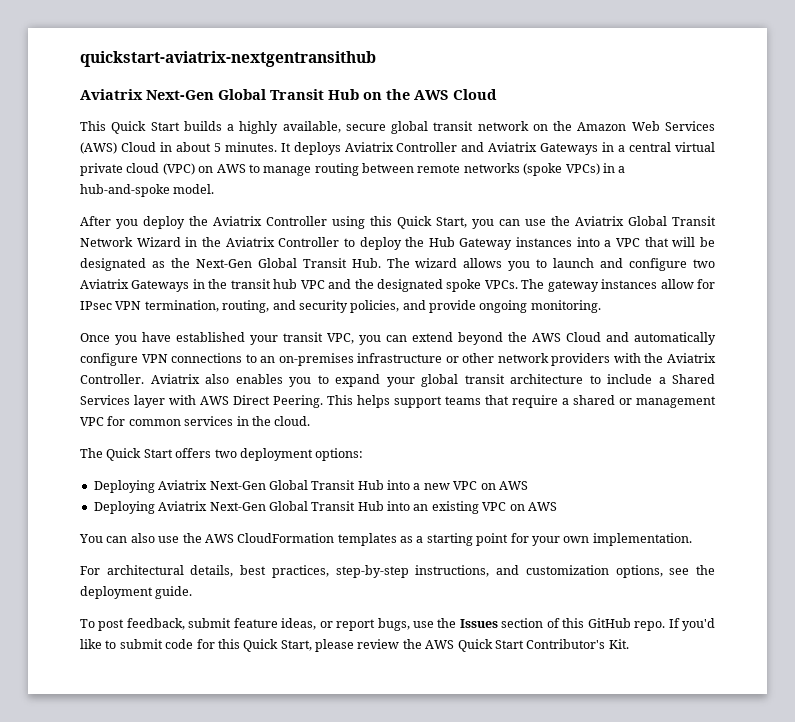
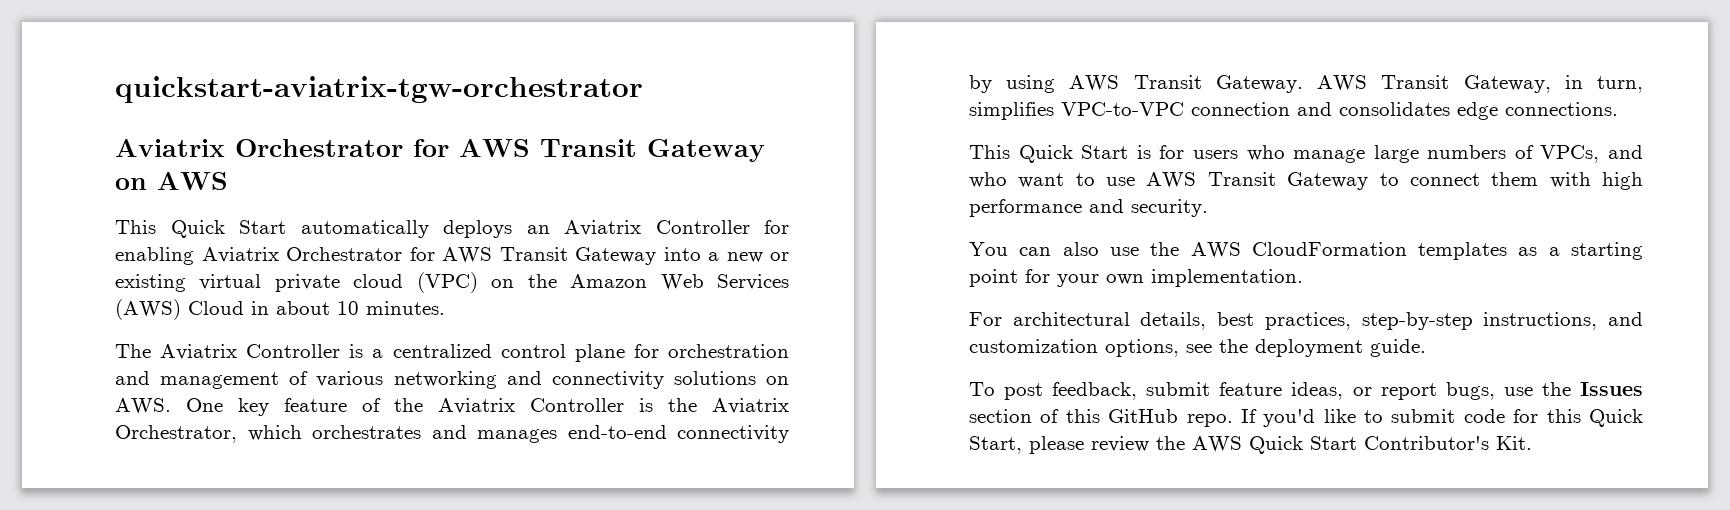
[80,51,376,67] [80,89,497,100] [80,121,529,134] quickstart-aviatrix-nextgentransithub // Aviatrix Next-Gen Global Transit Hub on the AWS Cloud // This Quick Start builds a highly available, secure global transit network -> [115,76,643,103] [115,139,765,162] [115,172,228,190] [115,220,789,238] [115,247,789,265] [115,272,478,293] quickstart-aviatrix-tgw-orchestrator // Aviatrix Orchestrator for AWS Transit Gateway on AWS // This Quick Start automatically deploys an Aviatrix Controller for enabling Aviatrix Orchestrator for AWS Transit Gateway into a new or existing virtual private cloud (VPC)
[213,143,221,152] 5 -> [337,301,359,315] 10
[280,142,715,155] [80,163,626,176] [80,184,215,197] [80,216,716,229] [80,237,715,250] [80,258,715,271] [80,279,715,292] [80,300,601,313] [80,332,716,345] [80,353,717,366] [80,374,715,387] [80,395,716,408] [80,416,311,426] [80,448,364,461] [93,480,528,493] [93,501,557,514] It deploys Aviatrix Controller and Aviatrix Gateways in a central virtual private cloud (VPC) on AWS to manage routing between remote networks (spoke VPCs) in a hub-and-spoke model. // After you deploy the Aviatrix Controller using this Quick Start, you can use the Aviatrix Global Transit Network Wizard in the Aviatrix Controller to deploy the Hub Gateway instances into a VPC that will be designated as the Next-Gen Global Transit Hub. The wizard allows you to launch and configure two Aviatrix Gateways in the transit hub VPC and the designated spoke VPCs. The gateway instances allow for IPsec VPN termination, routing, and security policies, and provide ongoing monitoring. // Once you have established your transit VPC, you can extend beyond the AWS Cloud and automatically configure VPN connections to an on-premises infrastructure or other network providers with the Aviatrix Controller. Aviatrix also enables you to expand your global transit architecture to include a Shared Services layer with AWS Direct Peering. This helps support teams that require a shared or management VPC for common services in the cloud. // The Quick Start offers two deployment options: // Deploying Aviatrix Next-Gen Global Transit Hub into a new VPC on AWS // Deploying Aviatrix Next-Gen Global Transit Hub into an existing VPC on AWS -> [115,344,789,362] [115,371,789,389] [115,398,789,416] [115,425,789,443] [969,75,1643,93] [969,102,1618,120] [969,145,1643,163] [969,172,1643,190] [969,199,1208,217] // The Aviatrix Controller is a centralized control plane for orchestration and management of various networking and connectivity solutions on AWS. One key feature of the Aviatrix Controller is the Aviatrix Orchestrator, which orchestrates and manages end-to-end connectivity by using AWS Transit Gateway. AWS Transit Gateway, in turn, simplifies VPC-to-VPC connection and consolidates edge connections. // This Quick Start is for users who manage large numbers of VPCs, and who want to use AWS Transit Gateway to connect them with high performance and security.

